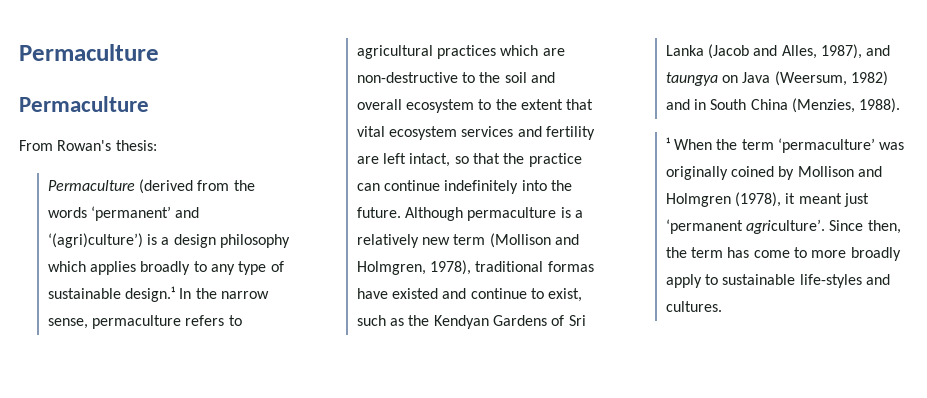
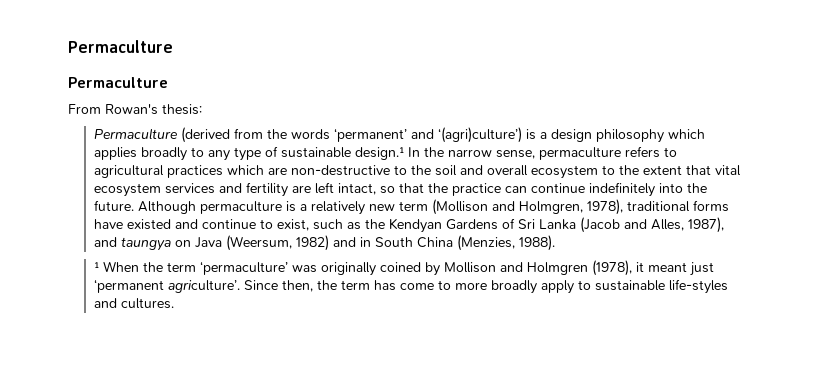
[547,261,594,272] formas -> [692,200,729,212] forms

